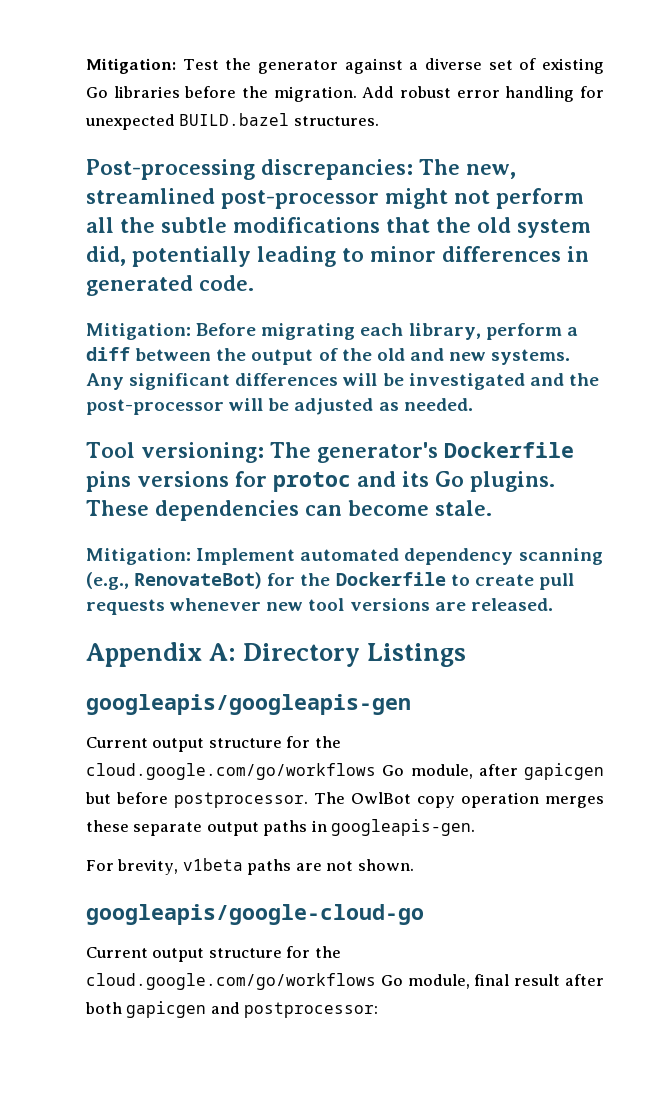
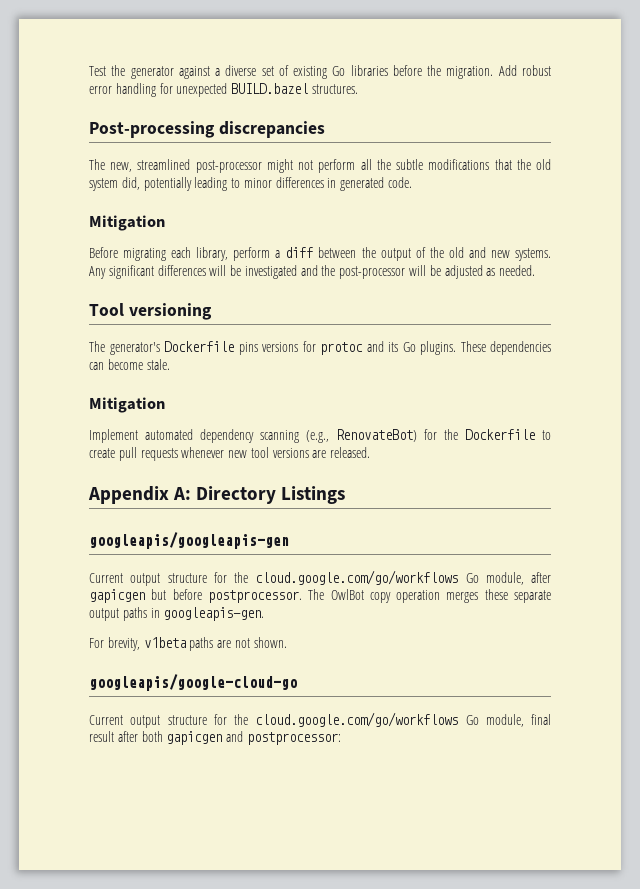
[86,58,176,74] Mitigation: -> (89, 71) none
[261,159,413,180] discrepancies: -> [218,121,325,138] discrepancies //
[86,323,191,340] Mitigation: -> [89,215,165,231] Mitigation //
[140,442,264,463] versioning: -> [128,303,212,320] versioning //
[86,548,191,565] Mitigation: -> [89,397,165,413] Mitigation //

